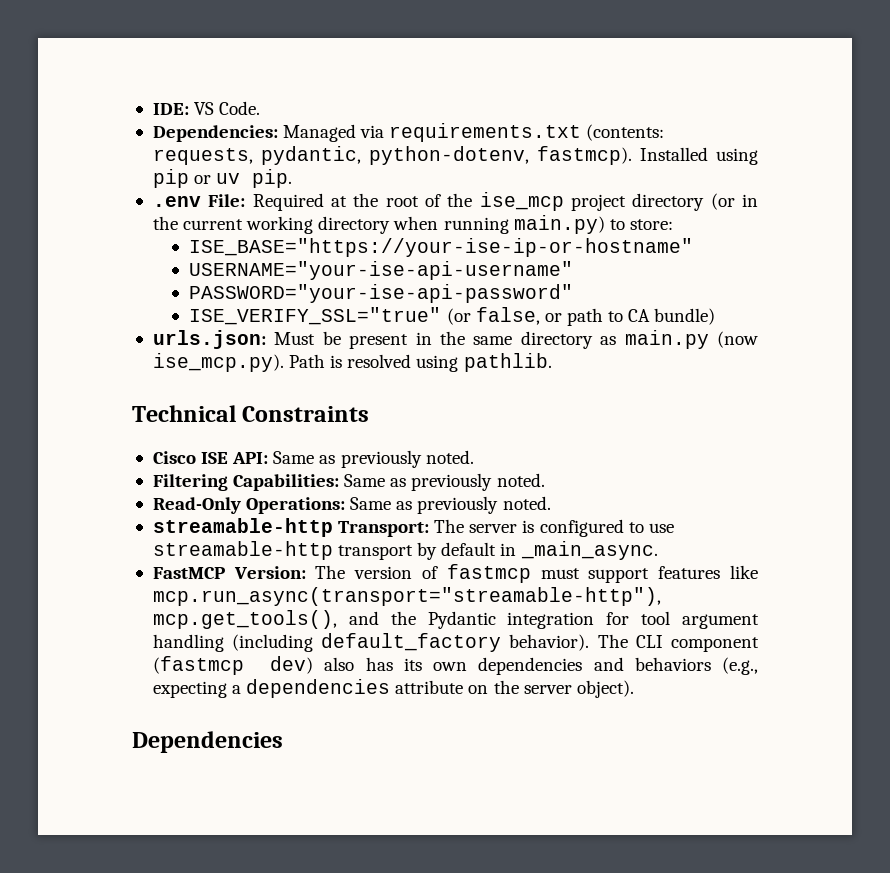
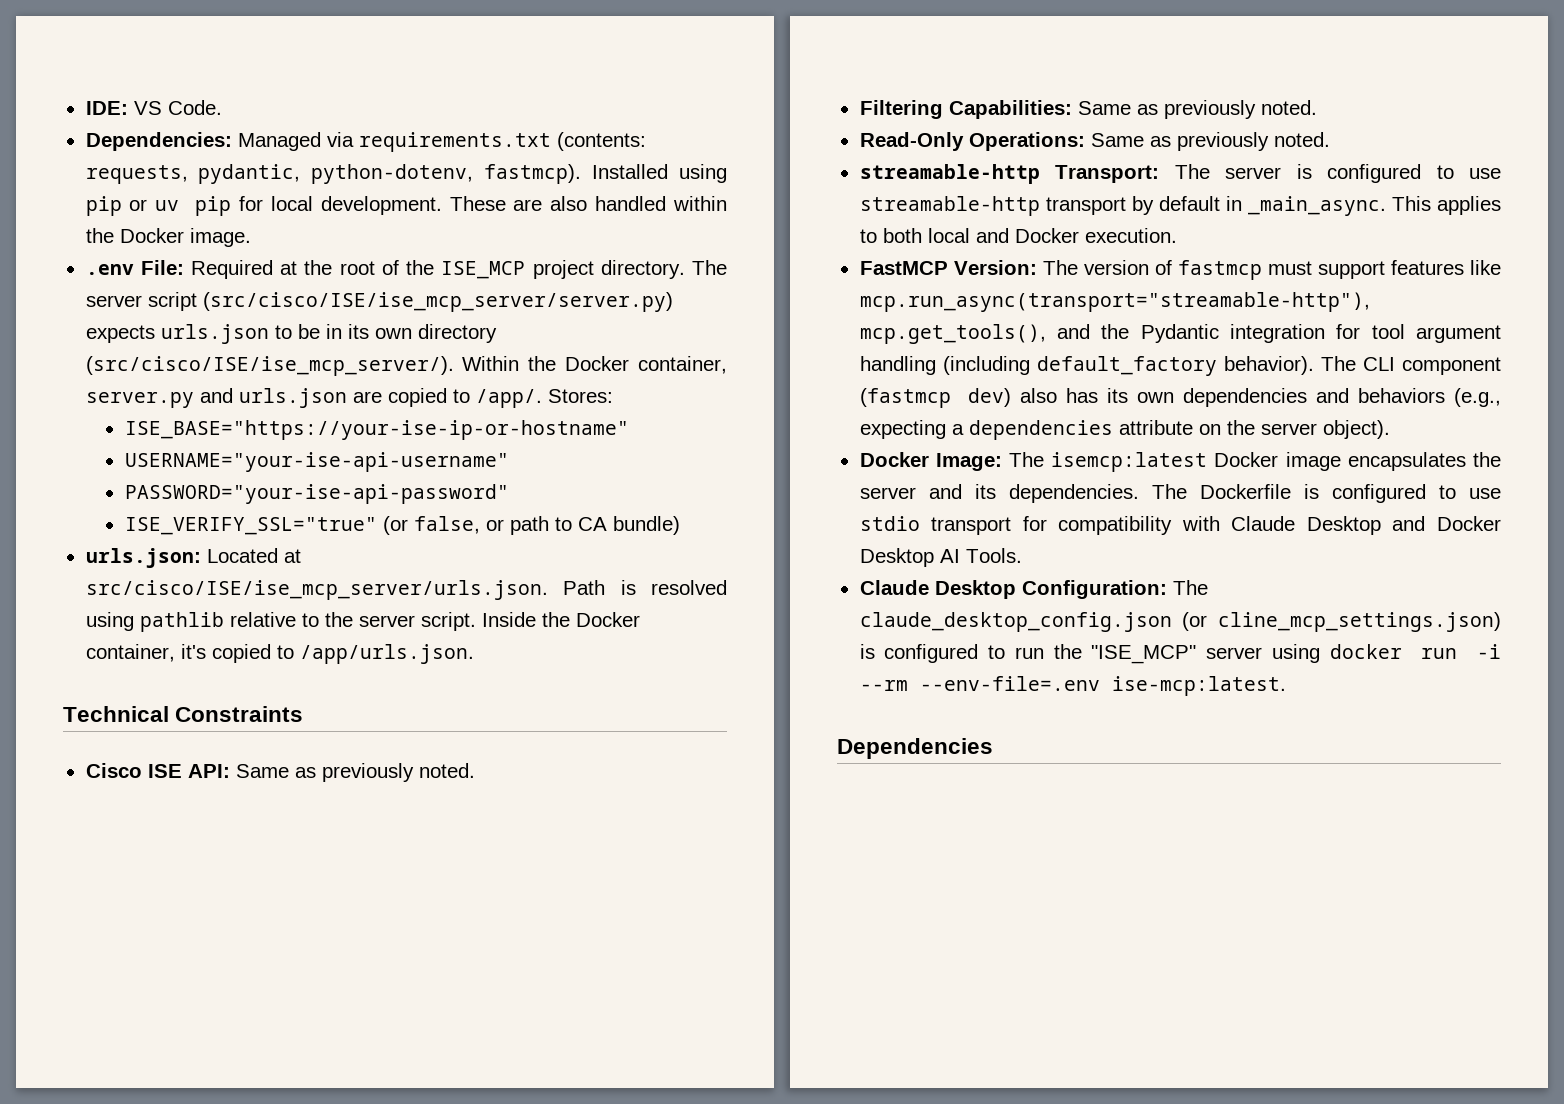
[252,169,293,188] pip. -> [195,196,728,216] [85,228,251,247] pip for local development. These are also handled within the Docker image.
[479,192,758,211] [152,215,673,234] ise_mcp project directory (or in the current working directory when running main.py) to store: -> [441,260,728,279] [85,292,673,312] [85,324,497,344] [85,356,727,376] [85,388,613,408] ISE_MCP project directory. The server script (src/cisco/ISE/ise_mcp_server/server.py) expects urls.json to be in its own directory (src/cisco/ISE/ise_mcp_server/). Within the Docker container, server.py and urls.json are copied to /app/. Stores:
[274,330,759,349] [152,353,552,372] Must be present in the same directory as main.py (now ise_mcp.py). Path is resolved using pathlib. -> [206,548,301,563] [85,580,727,600] [85,612,640,632] [85,644,474,664] Located at src/cisco/ISE/ise_mcp_server/urls.json. Path is resolved using pathlib relative to the server script. Inside the Docker container, it's copied to /app/urls.json.
(658, 550) none -> [1391,196,1501,215] [859,228,1177,243] This applies to both local and Docker execution.
(634, 689) none -> [859,452,1501,472] [859,484,1501,503] [859,516,1501,535] [859,548,1022,567] [859,580,1208,599] [859,612,1501,632] [859,644,1501,664] [859,676,1286,696] // Docker Image: The isemcp:latest Docker image encapsulates the server and its dependencies. The Dockerfile is configured to use stdio transport for compatibility with Claude Desktop and Docker Desktop AI Tools. // Claude Desktop Configuration: The claude_desktop_config.json (or cline_mcp_settings.json) is configured to run the "ISE_MCP" server using docker run -i --rm --env-file=.env ise-mcp:latest.

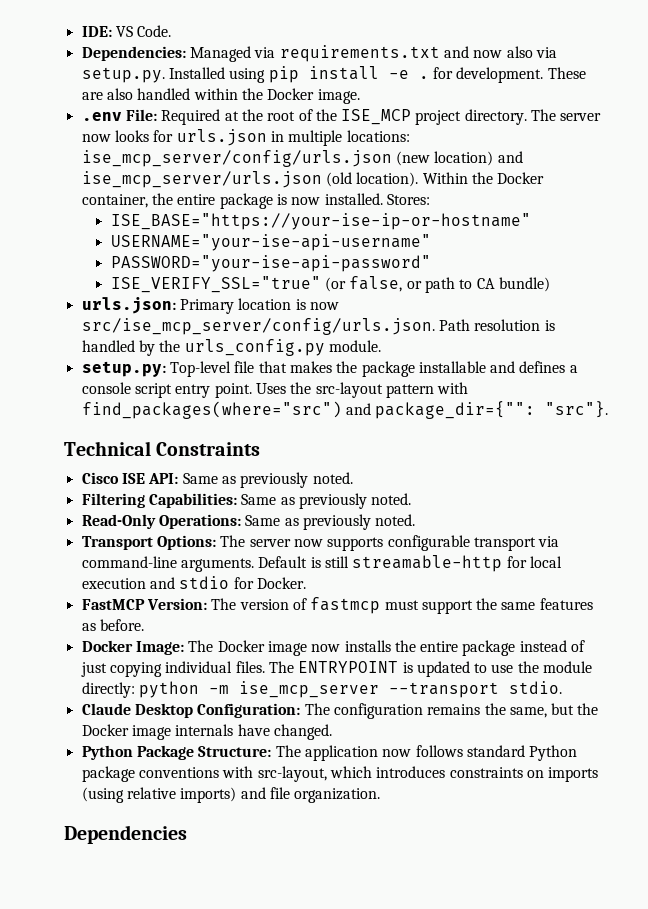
[556,132,646,151] [85,164,727,184] [85,196,313,216] (contents: requests, pydantic, python-dotenv, fastmcp). Installed using pip or uv pip for local -> [443,46,557,58] [81,66,453,83] and now also via setup.py. Installed using pip install -e . for
[147,292,673,312] [85,324,497,344] [85,356,727,376] [85,388,542,408] script (src/cisco/ISE/ise_mcp_server/server.py) expects urls.json to be in its own directory (src/cisco/ISE/ise_mcp_server/). Within the Docker container, server.py and urls.json are copied to /app/. -> [81,129,410,146] [81,150,523,167] [81,171,545,188] [81,193,383,209] now looks for urls.json in multiple locations: ise_mcp_server/config/urls.json (new location) and ise_mcp_server/urls.json (old location). Within the Docker container, the entire package is now installed.
[206,548,301,563] [85,580,727,600] [85,612,640,632] [85,644,474,664] Located at src/cisco/ISE/ise_mcp_server/urls.json. Path is resolved using pathlib relative to the server script. Inside the Docker container, it's copied to /app/urls.json. -> [179,298,339,314] [81,318,555,335] [81,339,381,356] [81,361,578,377] [81,382,469,398] [81,401,609,419] Primary location is now src/ise_mcp_server/config/urls.json. Path resolution is handled by the urls_config.py module. // setup.py: Top-level file that makes the package installable and defines a console script entry point. Uses the src-layout pattern with find_packages(where="src") and package_dir={"": "src"}.
[859,164,1501,184] [859,196,1501,216] [859,228,1177,243] streamable-http Transport: The server is configured to use streamable-http transport by default in _main_async. This applies to both local and Docker execution. -> [81,535,560,551] [81,555,562,572] [81,576,306,589] Transport Options: The server now supports configurable transport via command-line arguments. Default is still streamable-http for local execution and stdio for Docker.
[1390,260,1501,275] [859,292,1370,312] [859,324,1501,344] [859,356,1501,376] [859,388,1501,408] [859,420,1390,440] features like mcp.run_async(transport="streamable-http"), mcp.get_tools(), and the Pydantic integration for tool argument handling (including default_factory behavior). The CLI component (fastmcp dev) also has its own dependencies and behaviors (e.g., expecting a dependencies attribute on the server object). -> [476,598,593,610] [81,619,144,631] the same features as before.
[1051,452,1501,472] [859,484,1501,503] [859,516,1501,535] [859,548,1022,567] [859,580,1208,599] [859,612,1501,632] [859,644,1501,664] [859,676,1286,696] isemcp:latest Docker image encapsulates the server and its dependencies. The Dockerfile is configured to use stdio transport for compatibility with Claude Desktop and Docker Desktop AI Tools. // Claude Desktop Configuration: The claude_desktop_config.json (or cline_mcp_settings.json) is configured to run the "ISE_MCP" server using docker run -i --rm --env-file=.env ise-mcp:latest. -> [217,640,586,656] [80,661,593,677] [81,681,562,698] [81,703,599,719] [81,724,332,740] [81,745,578,761] [81,766,599,782] [81,787,381,803] Docker image now installs the entire package instead of just copying individual files. The ENTRYPOINT is updated to use the module directly: python -m ise_mcp_server --transport stdio. // Claude Desktop Configuration: The configuration remains the same, but the Docker image internals have changed. // Python Package Structure: The application now follows standard Python package conventions with src-layout, which introduces constraints on imports (using relative imports) and file organization.

